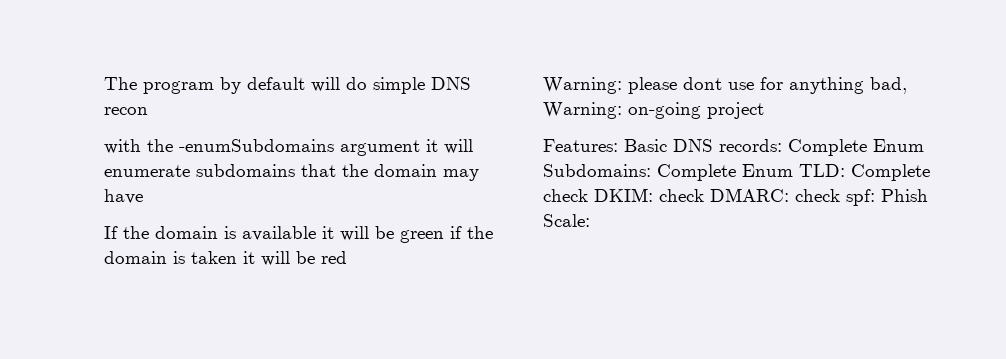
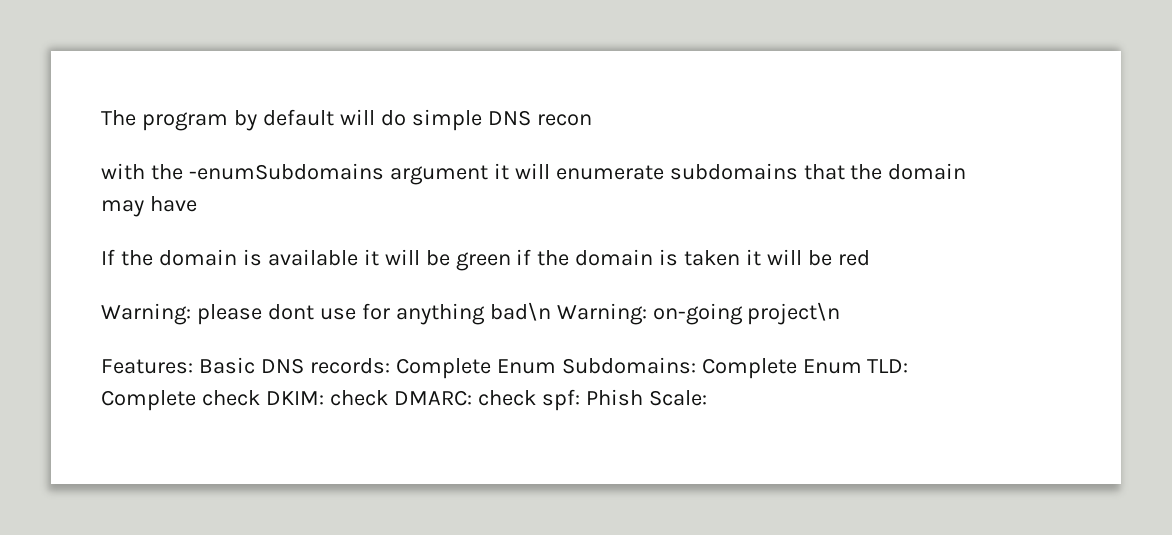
[870,77,907,94] bad, -> [489,302,551,321] bad\n
[707,102,764,119] project -> [747,302,841,325] project\n

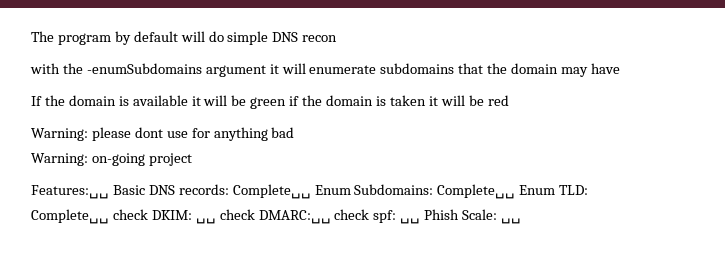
[489,302,551,321] bad\n -> [271,127,295,138] bad //
[747,302,841,325] [101,359,193,374] project\n // Features: -> [148,153,192,166] [31,185,109,199] project // Features:␣␣
[395,358,491,379] Complete -> [232,184,311,199] Complete␣␣
[701,358,797,379] Complete -> [437,184,516,199] Complete␣␣
[101,390,196,411] Complete -> [31,209,109,224] Complete␣␣
[329,390,472,406] check DMARC: -> [195,209,331,224] ␣␣ check DMARC:␣␣
(580, 400) none -> [400,218,421,224] ␣␣
(707, 398) none -> [501,218,522,224] ␣␣

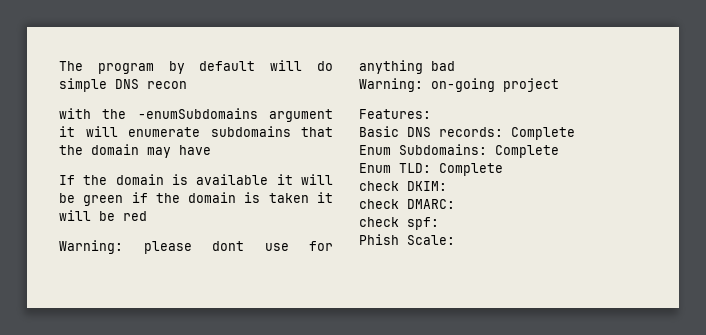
[31,185,109,199] Features:␣␣ -> [359,109,431,119] Features: //
[232,184,311,199] Complete␣␣ -> [511,127,575,140] Complete //
[437,184,516,199] Complete␣␣ -> [495,145,559,158] Complete //
[31,209,109,224] Complete␣␣ -> [439,163,503,176] Complete //
[195,209,331,224] ␣␣ check DMARC:␣␣ -> [359,199,455,209] // check DMARC: //
[400,218,421,224] ␣␣ -> (439, 223) //
[501,218,522,224] ␣␣ -> (455, 240) none

